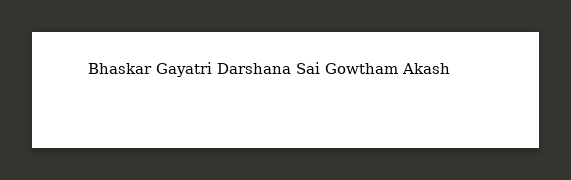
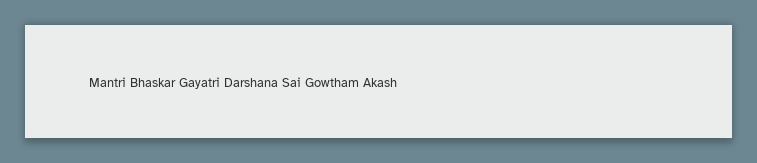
(88, 68) none -> [89,77,126,87] Mantri

